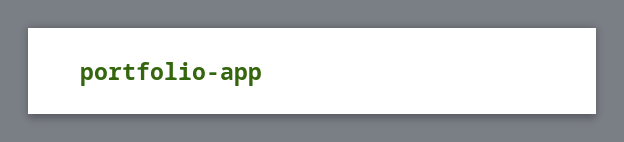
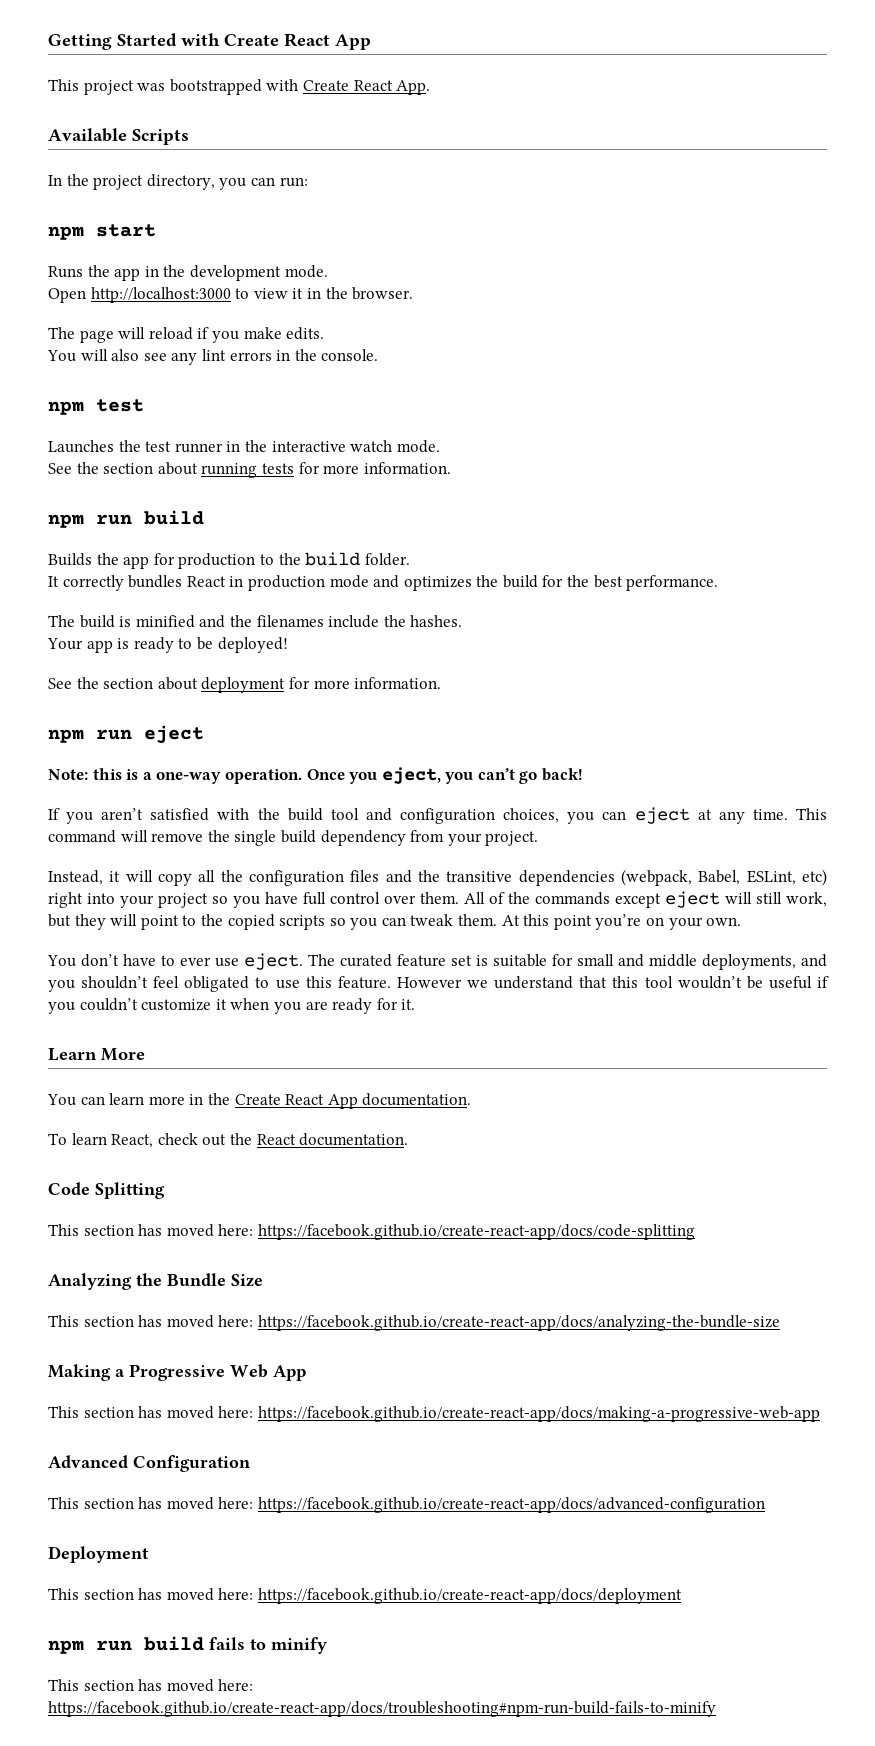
[80,62,262,86] portfolio-app -> [48,33,371,50] [48,79,431,95] [48,128,189,145] [48,174,308,190] [48,224,156,240] [48,265,328,281] [48,287,414,303] [48,327,325,343] [47,349,379,365] [48,399,144,415] [48,440,440,453] [48,462,451,478] [48,510,204,528] [48,552,410,569] [48,575,719,591] [48,615,463,628] [47,637,288,653] [48,677,442,693] [48,725,204,744] [48,767,584,784] [48,807,828,824] [48,830,539,846] [48,869,827,886] [48,891,827,908] [48,914,742,930] [47,953,827,970] [48,976,830,992] [48,998,416,1014] [48,1048,145,1061] [47,1093,472,1109] [48,1133,409,1148] [48,1182,165,1199] [48,1224,695,1240] [48,1273,263,1290] [48,1315,780,1331] [48,1364,306,1381] [48,1406,820,1422] [48,1455,250,1472] [48,1497,765,1513] [48,1546,149,1563] [48,1588,682,1604] [48,1636,327,1654] [48,1679,254,1692] [48,1701,716,1717] Getting Started with Create React App // This project was bootstrapped with Create React App. // Available Scripts // In the project directory, you can run: // npm start // Runs the app in the development mode. // Open http://localhost:3000 to view it in the browser. // The page will reload if you make edits. // You will also see any lint errors in the console. // npm test // Launches the test runner in the interactive watch mode. // See the section about running tests for more information. // npm run build // Builds the app for production to the build folder. // It correctly bundles React in production mode and optimizes the build for the best performance. // The build is minified and the filenames include the hashes. // Your app is ready to be deployed! // See the section about deployment for more information. // npm run eject // Note: this is a one-way operation. Once you eject, you can’t go back! // If you aren’t satisfied with the build tool and configuration choices, you can eject at any time. This command will remove the single build dependency from your project. // Instead, it will copy all the configuration files and the transitive dependencies (webpack, Babel, ESLint, etc) right into your project so you have full control over them. All of the commands except eject will still work, but they will point to the copied scripts so you can tweak them. At this point you’re on your own. // You don’t have to ever use eject. The curated feature set is suitable for small and middle deployments, and you shouldn’t feel obligated to use this feature. However we understand that this tool wouldn’t be useful if you couldn’t customize it when you are ready for it. // Learn More // You can learn more in the Create React App documentation. // To learn React, check out the React documentation. // Code Splitting // This section has moved here: https://facebook.github.io/create-react-app/docs/code-splitting // Analyzing the Bundle Size // This section has moved here: https://facebook.github.io/create-react-app/docs/analyzing-the-bundle-size // Making a Progressive Web App // This section has moved here: https://facebook.github.io/create-react-app/docs/making-a-progressive-web-app // Advanced Configuration // This section has moved here: https://facebook.github.io/create-react-app/docs/advanced-configuration // Deployment // This section has moved here: https://facebook.github.io/create-react-app/docs/deployment // npm run build fails to minify // This section has moved here: https://facebook.github.io/create-react-app/docs/troubleshooting#npm-run-build-fails-to-minify

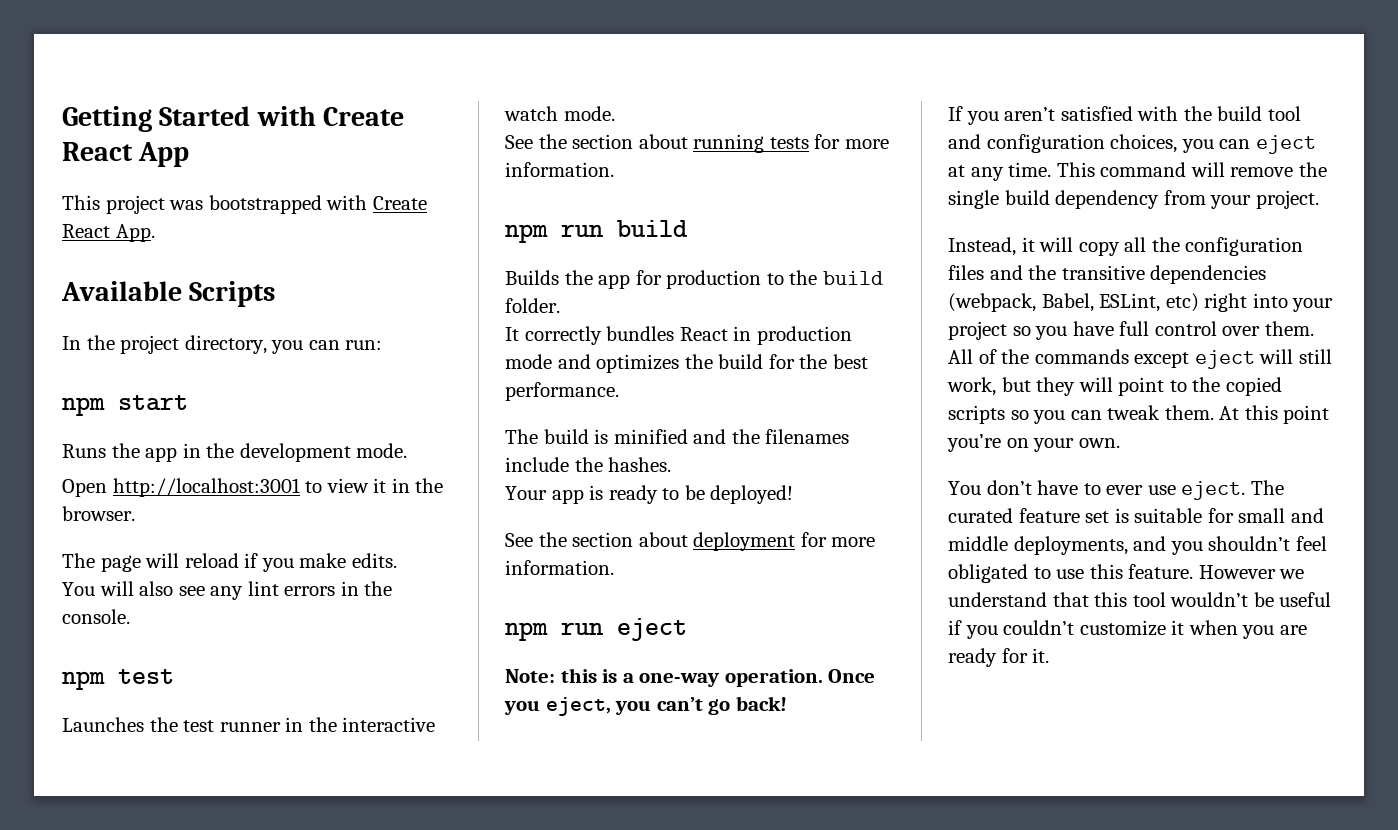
[90,287,231,303] http://localhost:3000 -> [112,478,300,497] http://localhost:3001
[48,1048,145,1061] [47,1093,472,1109] [48,1133,409,1148] [48,1182,165,1199] [48,1224,695,1240] [48,1273,263,1290] [48,1315,780,1331] [48,1364,306,1381] [48,1406,820,1422] [48,1455,250,1472] [48,1497,765,1513] [48,1546,149,1563] [48,1588,682,1604] [48,1636,327,1654] [48,1679,254,1692] [48,1701,716,1717] // Learn More // You can learn more in the Create React App documentation. // To learn React, check out the React documentation. // Code Splitting // This section has moved here: https://facebook.github.io/create-react-app/docs/code-splitting // Analyzing the Bundle Size // This section has moved here: https://facebook.github.io/create-react-app/docs/analyzing-the-bundle-size // Making a Progressive Web App // This section has moved here: https://facebook.github.io/create-react-app/docs/making-a-progressive-web-app // Advanced Configuration // This section has moved here: https://facebook.github.io/create-react-app/docs/advanced-configuration // Deployment // This section has moved here: https://facebook.github.io/create-react-app/docs/deployment // npm run build fails to minify // This section has moved here: https://facebook.github.io/create-react-app/docs/troubleshooting#npm-run-build-fails-to-minify -> (1050, 655) none

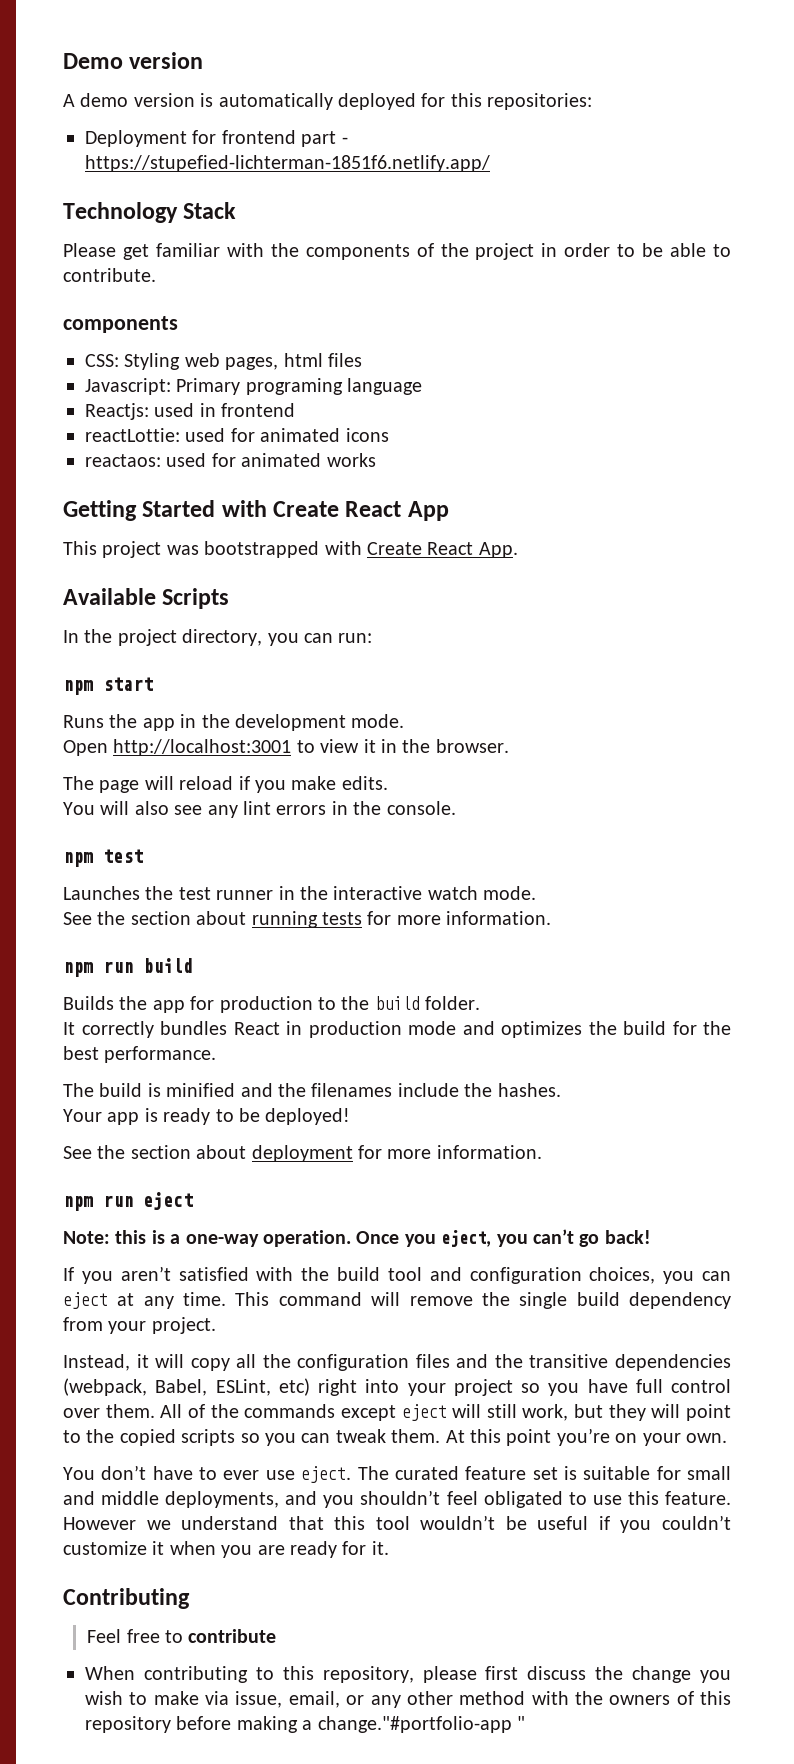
(62, 119) none -> [63,52,204,69] [63,93,593,110] [85,130,348,147] [85,155,490,172] [63,202,237,223] [63,243,732,260] [63,268,156,282] [63,316,178,333] [85,353,362,370] [85,378,423,395] [85,403,296,420] [85,428,389,442] [85,453,376,467] Demo version // A demo version is automatically deployed for this repositories: // Deployment for frontend part - https://stupefied-lichterman-1851f6.netlify.app/ // Technology Stack // Please get familiar with the components of the project in order to be able to contribute. // components // CSS: Styling web pages, html files // Javascript: Primary programing language // Reactjs: used in frontend // reactLottie: used for animated icons // reactaos: used for animated works //
(1050, 655) none -> [63,1588,190,1609] [87,1629,277,1643] [85,1666,731,1683] [85,1691,731,1708] [85,1716,525,1733] // Contributing // Feel free to contribute // When contributing to this repository, please first discuss the change you wish to make via issue, email, or any other method with the owners of this repository before making a change."#portfolio-app "

